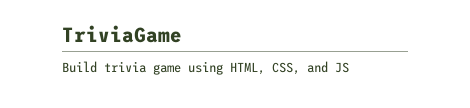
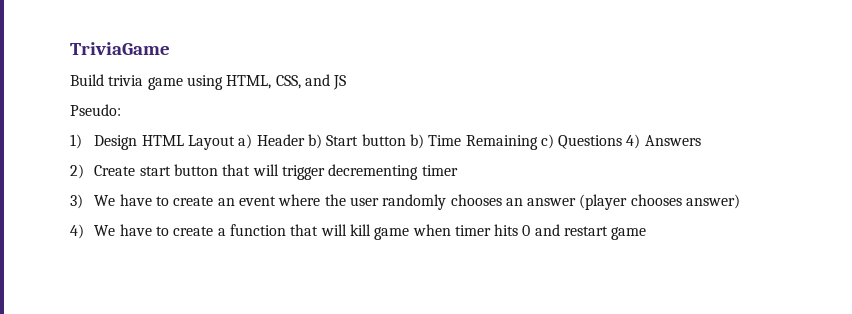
(349, 67) none -> [70,104,121,116] [70,134,701,150] [70,164,458,180] [70,194,741,210] [70,224,647,240] // Pseudo: // 1) Design HTML Layout a) Header b) Start button b) Time Remaining c) Questions 4) Answers // 2) Create start button that will trigger decrementing timer // 3) We have to create an event where the user randomly chooses an answer (player chooses answer) // 4) We have to create a function that will kill game when timer hits 0 and restart game

